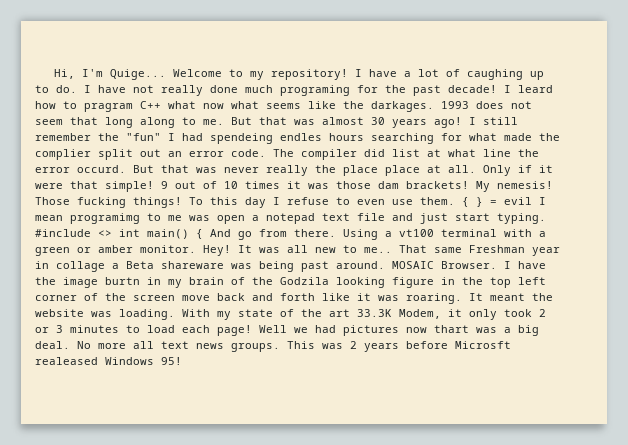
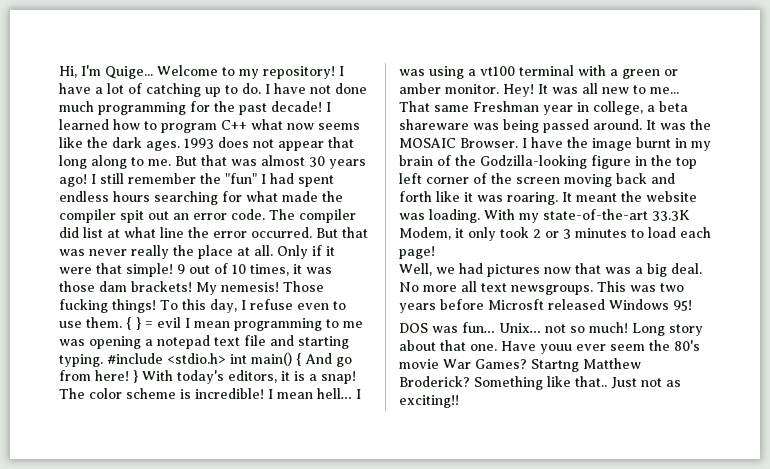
[466,69,523,80] caughing -> [146,83,201,97] catching
[161,85,203,96] really -> (331, 89) none
[280,85,350,96] programing -> [98,102,186,115] programming
[518,85,553,93] leard -> [59,119,109,130] learned
[84,103,133,112] pragram -> [161,123,217,133] program
[231,101,259,109] what -> (314, 126) none
[371,101,434,112] darkages. -> [112,137,180,151] dark ages.
[35,119,63,125] seem -> [278,141,324,151] appear
[210,133,322,144] spendeing endles -> [298,175,334,187] [59,191,109,202] spent endless
[35,149,133,160] complier split -> [59,209,144,223] compiler spit
[77,165,126,173] occurd. -> [251,227,312,238] occurred.
[385,165,420,176] place -> (233, 252) none
[245,181,280,189] times -> [250,264,289,276] times,
[245,197,266,208] day -> [209,299,237,313] day,
[336,197,385,205] to even -> [296,301,346,310] even to
[70,213,140,224] programimg -> [234,318,322,331] programming
[217,215,245,224] open -> [89,336,141,349] opening
[420,213,490,224] just start -> [298,336,349,349] starting
[98,230,112,237] <> -> [167,353,226,364] <stdio.h>
[294,229,378,240] there. Using -> [95,370,356,384] [59,388,361,399] [399,66,464,79] here! } With today's editors, it is a snap! The color scheme is incredible! I mean hell… I was using
[364,247,392,253] me.. -> [650,87,679,94] me...
[56,261,385,272] collage a Beta shareware was being past around. -> [593,101,688,115] [399,119,711,133] college, a beta shareware was being passed around. It was the
[105,277,140,285] burtn -> [636,137,671,148] burnt
[280,277,385,288] Godzila looking -> [480,155,587,169] Godzilla-looking
[182,295,210,301] move -> [564,174,612,187] moving
[238,309,350,317] state of the art -> [543,209,648,220] state-of-the-art
[259,325,287,333] Well -> [399,263,432,276] // Well,
[434,325,469,333] thart -> [575,263,601,274] that
[196,343,280,352] news groups. -> [511,285,593,295] newsgroups.
[350,341,357,349] 2 -> [660,283,684,292] two
[35,357,98,365] realeased -> [548,299,605,310] released
(182, 361) none -> [399,322,703,336] [399,340,700,354] [399,358,641,372] [399,376,681,390] [399,395,459,408] // DOS was fun… Unix… not so much! Long story about that one. Have youu ever seem the 80's movie War Games? Startng Matthew Broderick? Something like that.. Just not as exciting!!

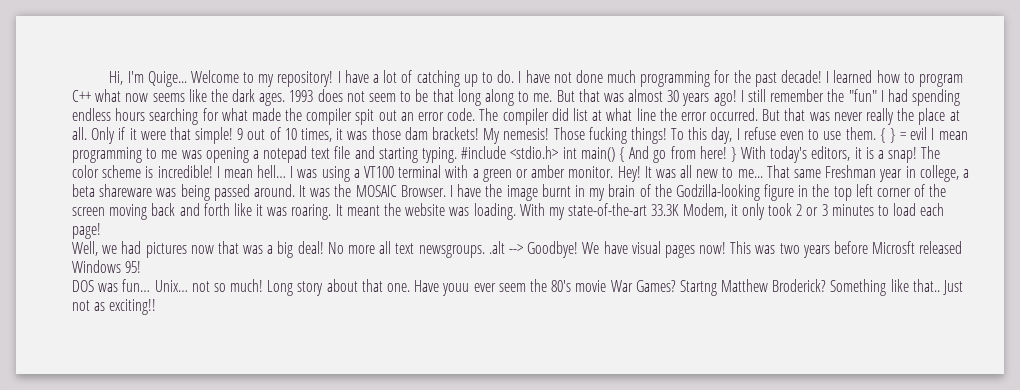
[278,141,324,151] appear -> [369,89,429,102] seem to be
[298,175,334,187] spent -> [912,89,961,106] spending
[480,66,515,76] vt100 -> [364,166,395,178] VT100
[671,263,702,274] deal. -> [297,241,324,254] deal!
(593, 290) none -> [488,241,727,258] .alt --> Goodbye! We have visual pages now!

